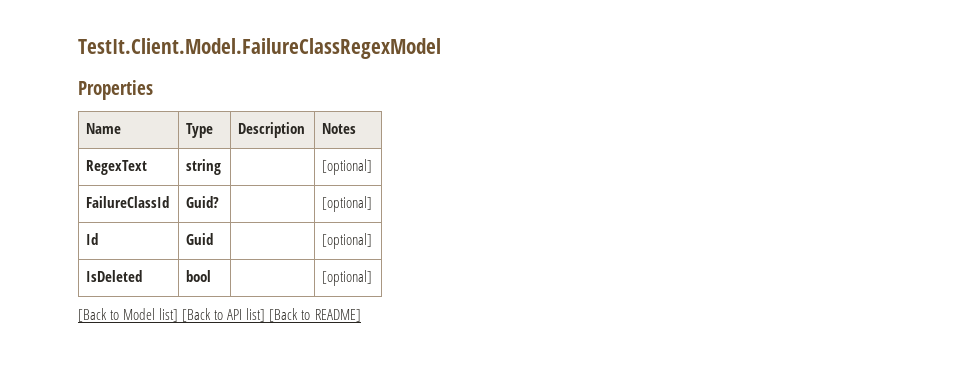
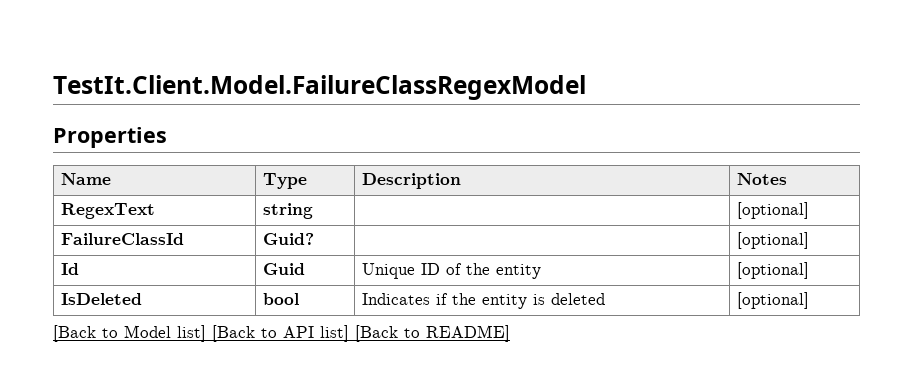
[322,233,373,249] [86,270,143,282] [186,270,212,282] | [optional] // IsDeleted | bool | -> [362,263,542,279] [737,262,810,279] [61,293,143,305] [263,293,300,305] [362,293,606,309] Unique ID of the entity | [optional] // IsDeleted | bool | Indicates if the entity is deleted

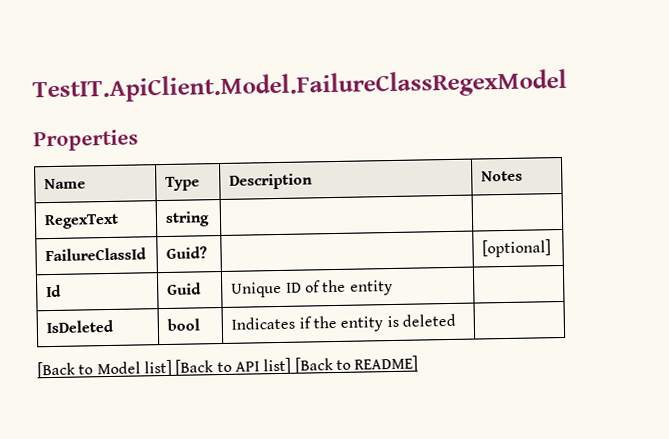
[53,75,586,100] TestIt.Client.Model.FailureClassRegexModel -> [32,68,567,104] TestIT.ApiClient.Model.FailureClassRegexModel
[737,202,810,219] [optional] -> (211, 219) none
[737,262,810,279] [optional] -> (393, 287) none
[737,292,810,309] [optional] -> (457, 320) none

